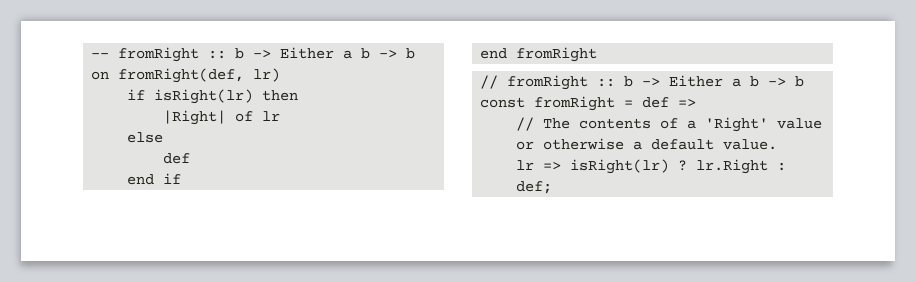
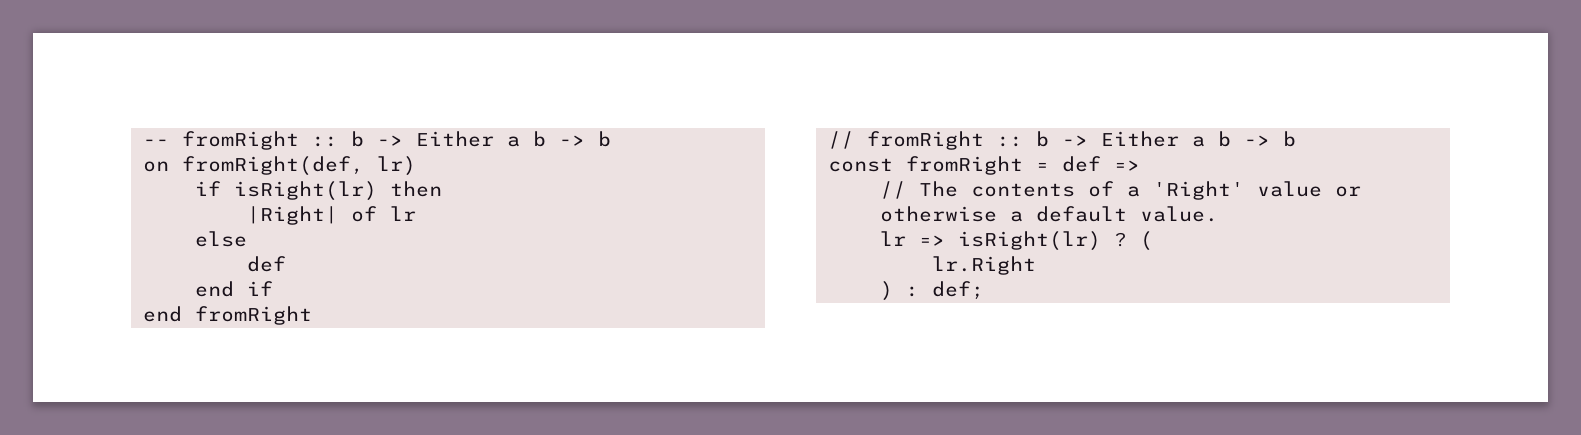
(687, 165) none -> [1140,231,1153,251] ( //
(768, 166) none -> [880,281,893,301] // )

